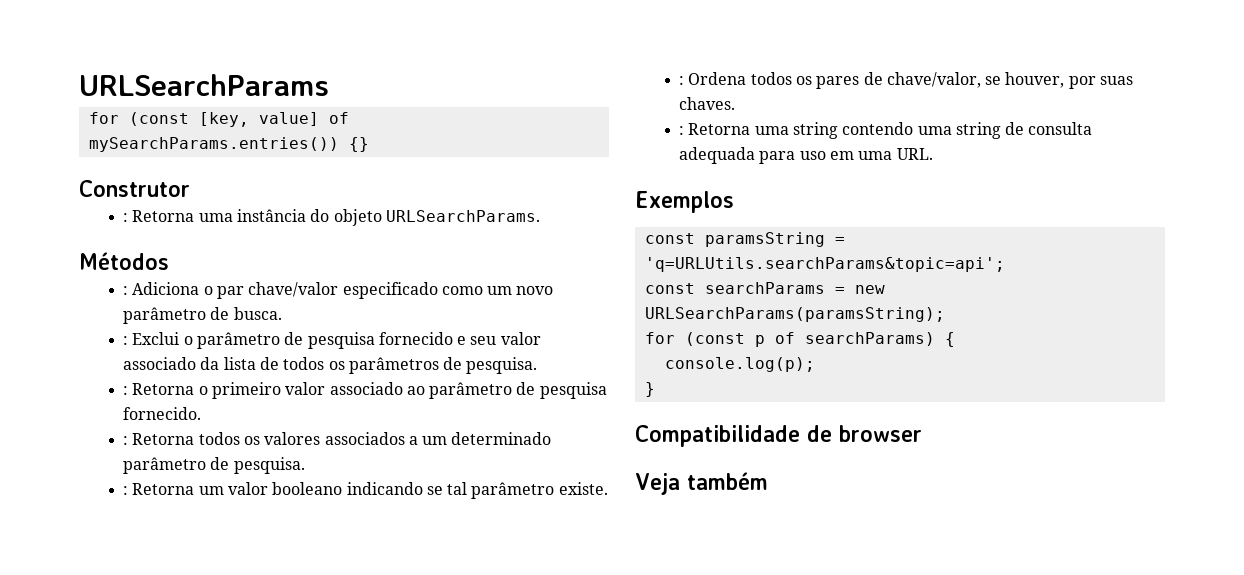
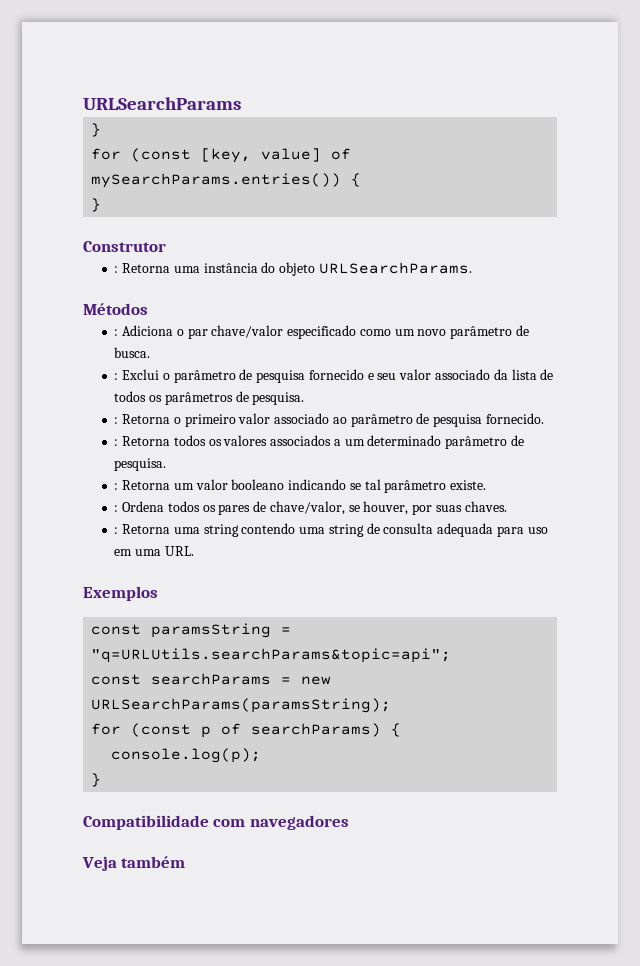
(329, 85) none -> [91,123,102,137] // }
[348,137,369,152] {} -> [351,173,362,187] [91,198,102,212] { // }
[644,257,1005,272] 'q=URLUtils.searchParams&topic=api'; -> [91,648,452,663] "q=URLUtils.searchParams&topic=api";
[807,425,922,442] de browser -> [213,815,349,830] com navegadores

